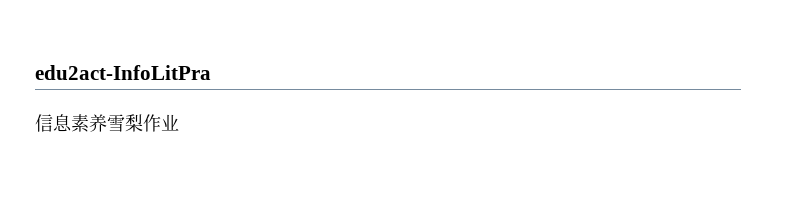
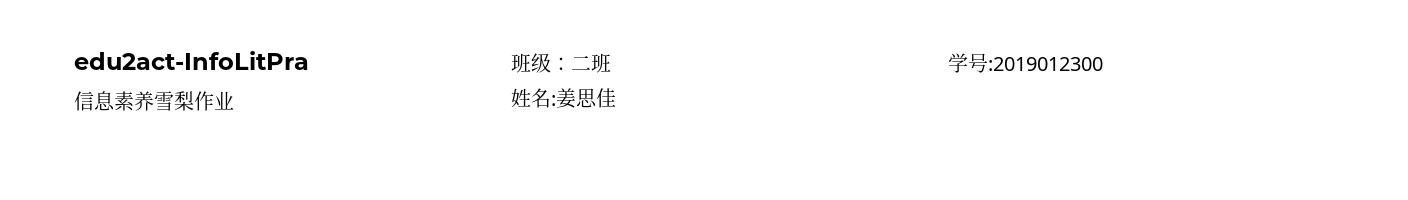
(179, 122) none -> [511,53,611,73] [511,88,616,109] [948,53,1103,73] // 班级：二班 // 姓名:姜思佳 // 学号:2019012300

